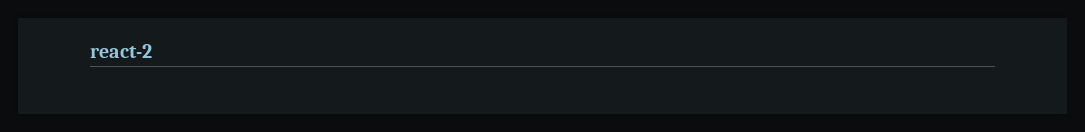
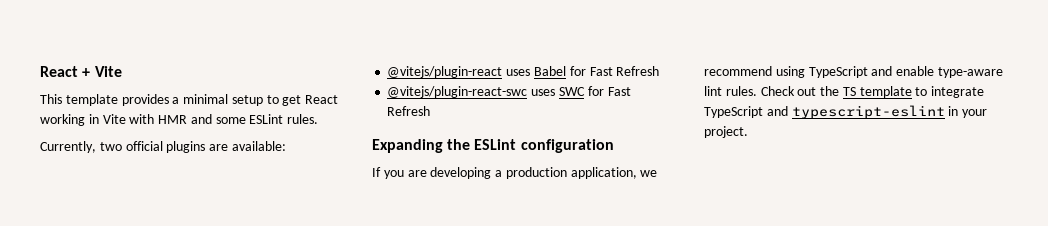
[90,44,152,58] react-2 -> [40,66,122,77] [40,94,339,106] [40,114,319,126] [40,141,286,153] [387,66,660,78] [387,86,631,98] [387,106,431,116] [372,139,614,153] [372,167,658,179] [704,66,1003,78] [704,86,985,98] [704,105,988,119] [704,126,748,138] React + Vite // This template provides a minimal setup to get React working in Vite with HMR and some ESLint rules. // Currently, two official plugins are available: // @vitejs/plugin-react uses Babel for Fast Refresh // @vitejs/plugin-react-swc uses SWC for Fast Refresh // Expanding the ESLint configuration // If you are developing a production application, we recommend using TypeScript and enable type-aware lint rules. Check out the TS template to integrate TypeScript and typescript-eslint in your project.

